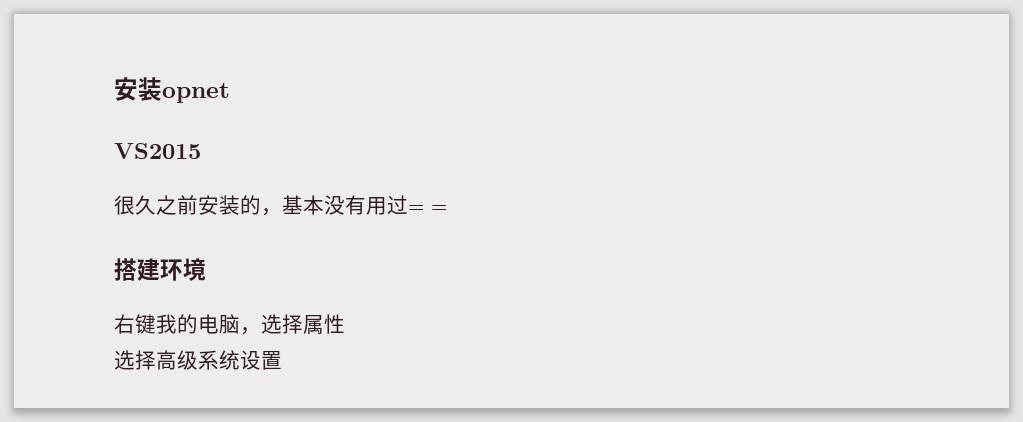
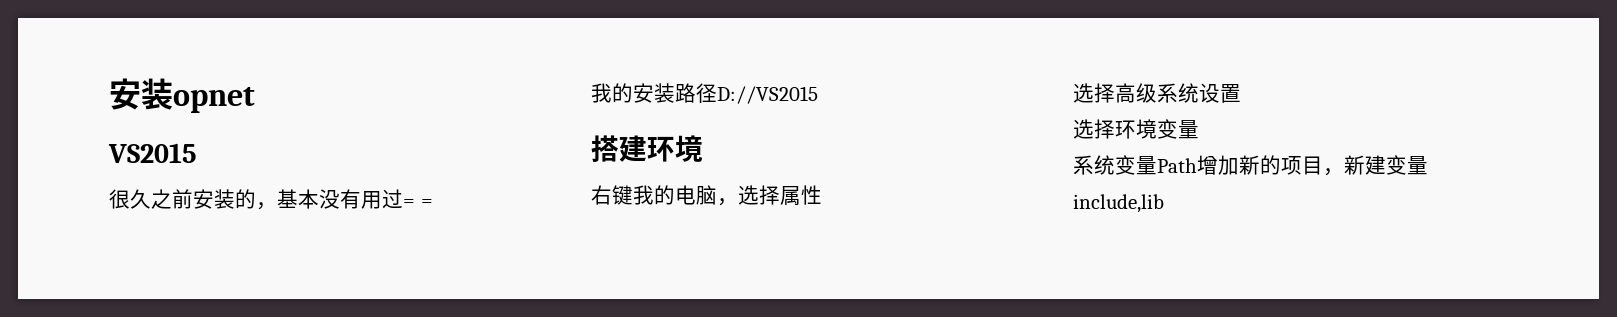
(447, 209) none -> [591,83,818,104] // 我的安装路径D://VS2015
(282, 360) none -> [1073,119,1199,139] [1073,155,1428,176] [1073,194,1164,213] // 选择环境变量 // 系统变量Path增加新的项目，新建变量include,lib

